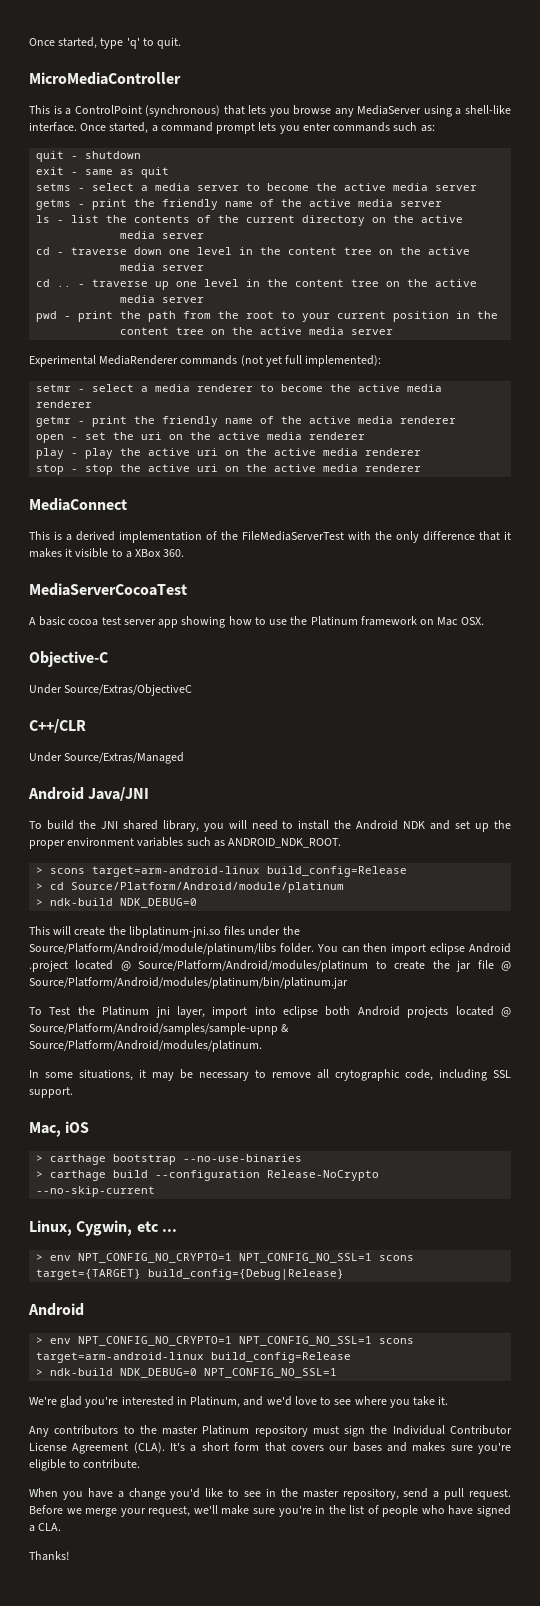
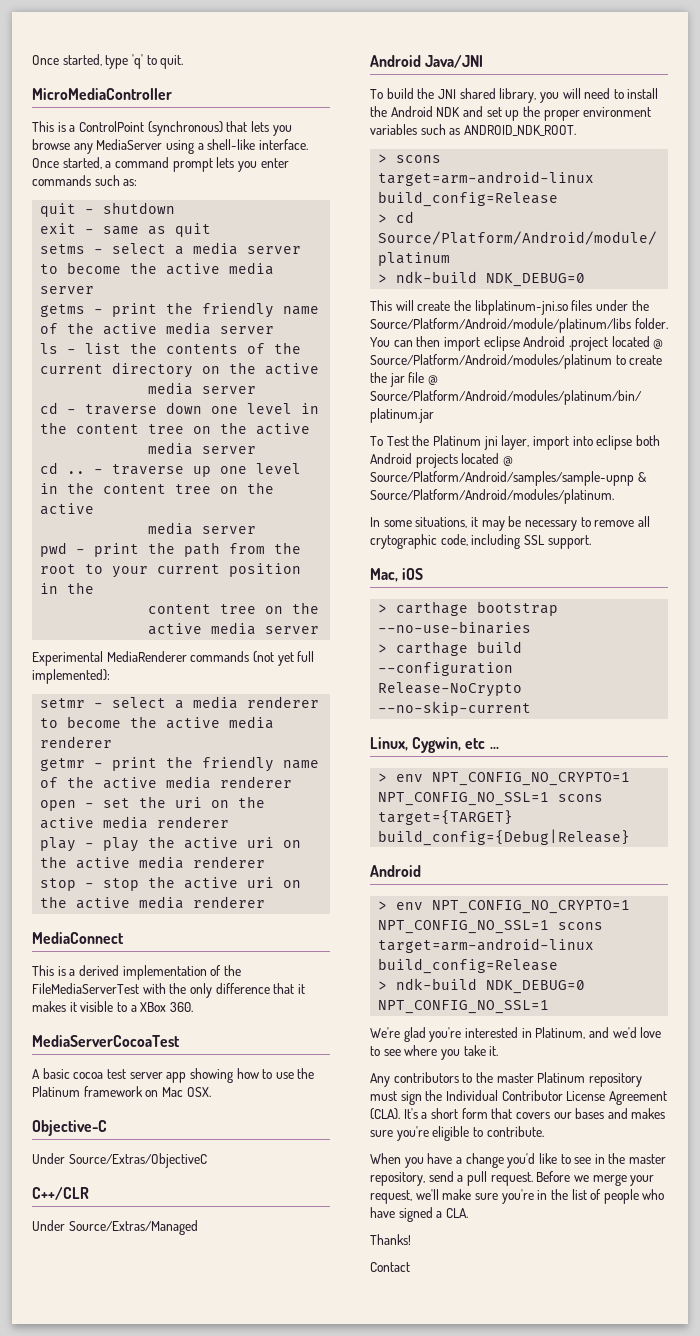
(69, 1556) none -> [370,1262,410,1272] // Contact

